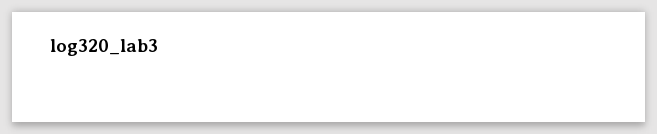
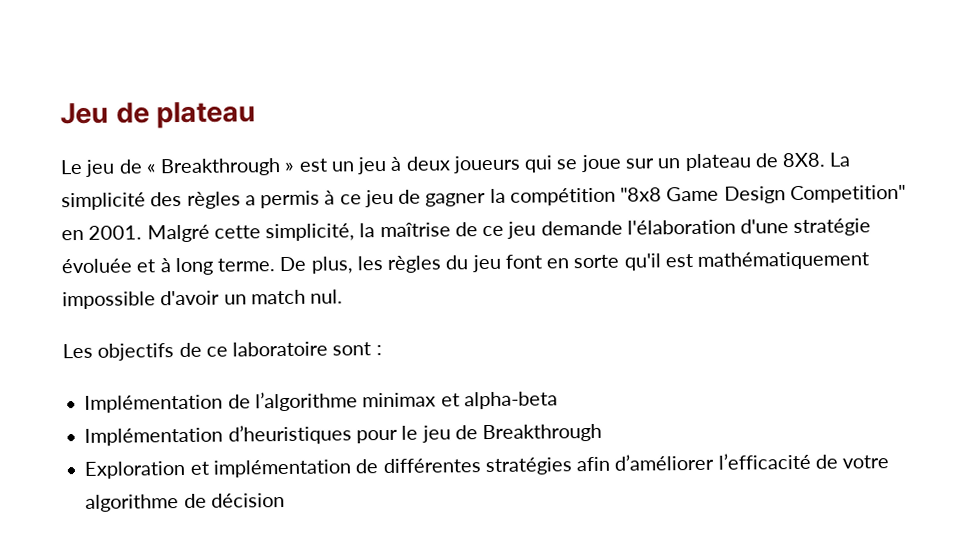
[50,39,158,56] log320_lab3 -> [60,101,257,129] [60,152,851,177] [61,184,906,211] [61,218,872,243] [61,251,870,276] [62,289,344,310] [62,341,382,361] [84,391,558,413] [84,423,603,446] [84,452,890,479] [85,493,285,512] Jeu de plateau // Le jeu de « Breakthrough » est un jeu à deux joueurs qui se joue sur un plateau de 8X8. La simplicité des règles a permis à ce jeu de gagner la compétition "8x8 Game Design Competition" en 2001. Malgré cette simplicité, la maîtrise de ce jeu demande l'élaboration d'une stratégie évoluée et à long terme. De plus, les règles du jeu font en sorte qu'il est mathématiquement impossible d'avoir un match nul. // Les objectifs de ce laboratoire sont : // Implémentation de l’algorithme minimax et alpha-beta // Implémentation d’heuristiques pour le jeu de Breakthrough // Exploration et implémentation de différentes stratégies afin d’améliorer l’efficacité de votre algorithme de décision

